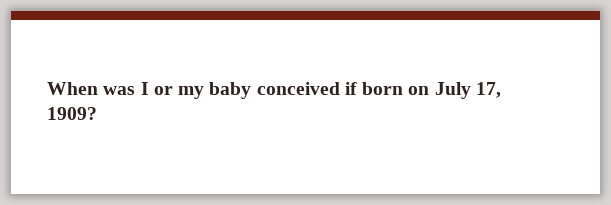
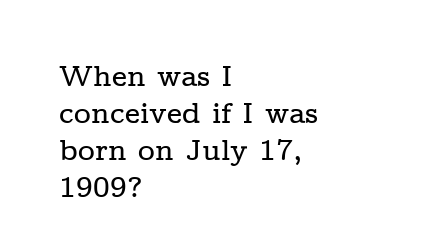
[153,82,357,99] or my baby conceived if -> [59,103,318,123] conceived if I was

